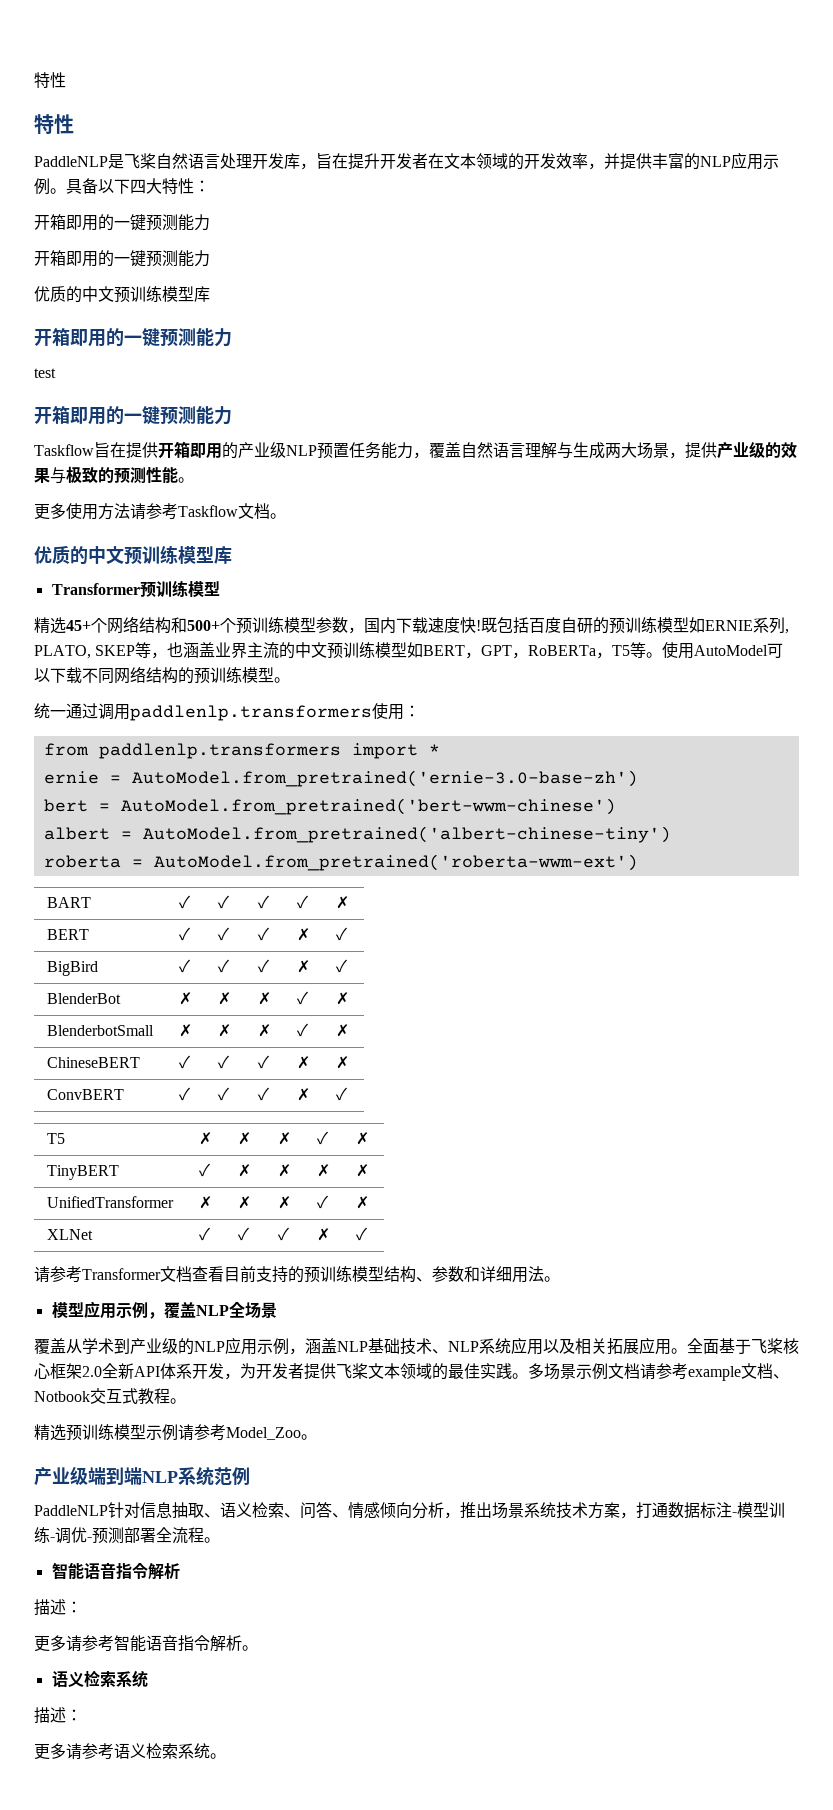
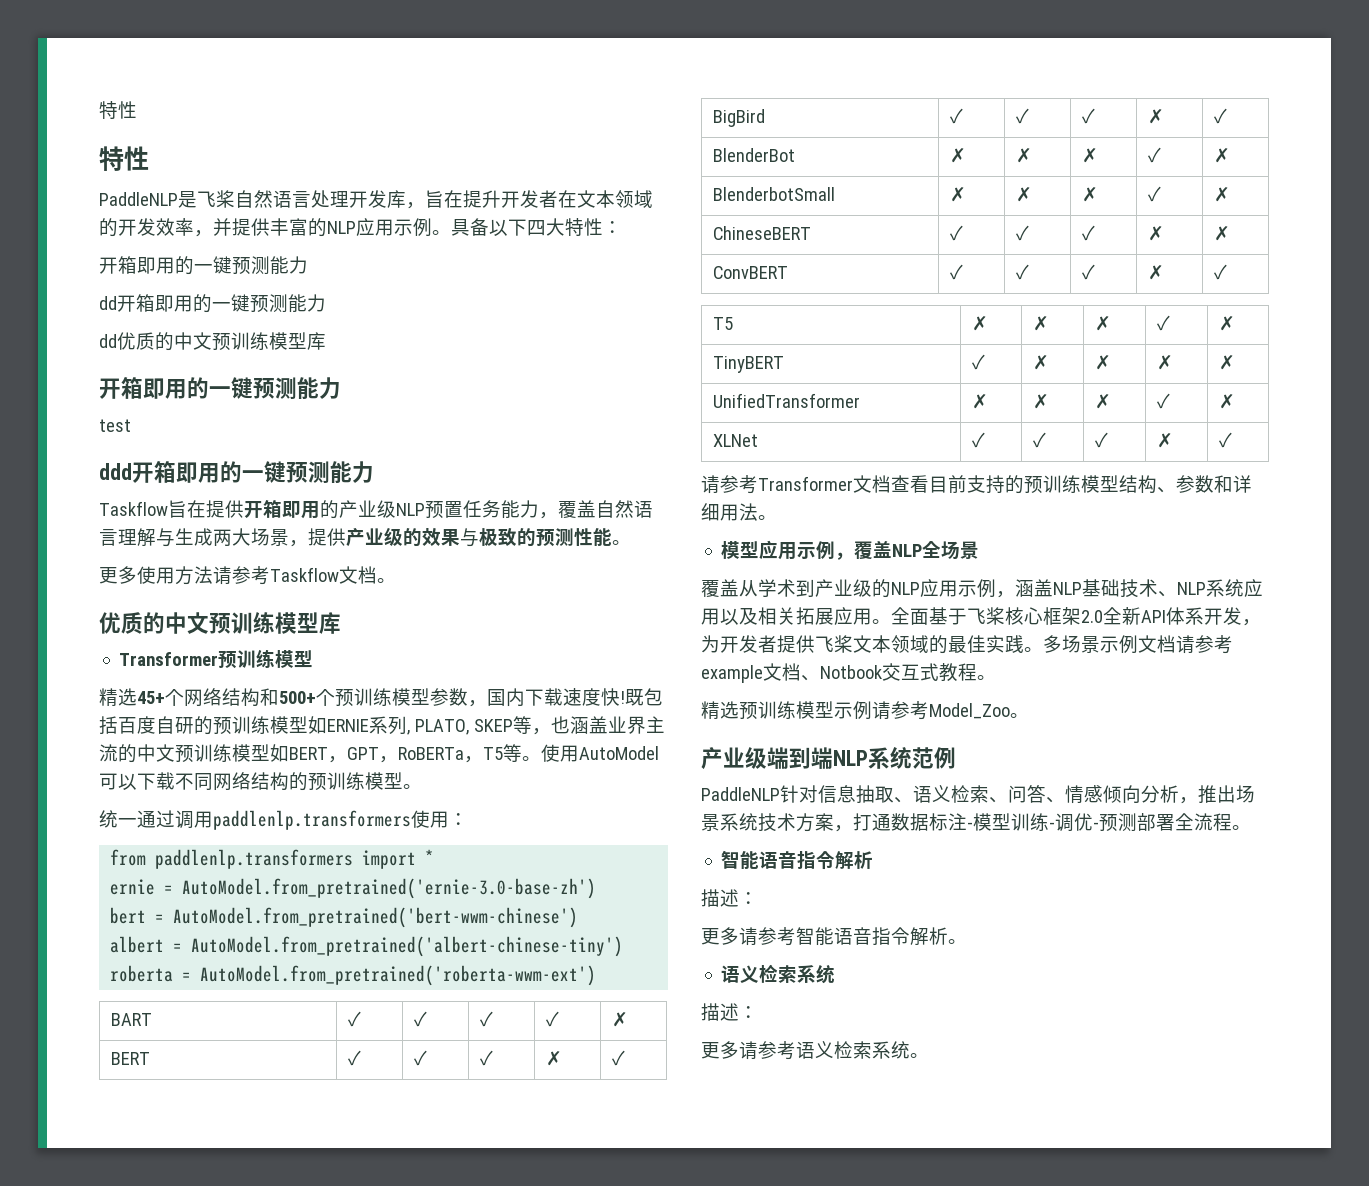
[34,250,210,267] 开箱即用的一键预测能力 // -> [99,294,326,313] [99,334,117,348] dd开箱即用的一键预测能力 // dd
(56, 373) none -> [99,463,132,480] ddd

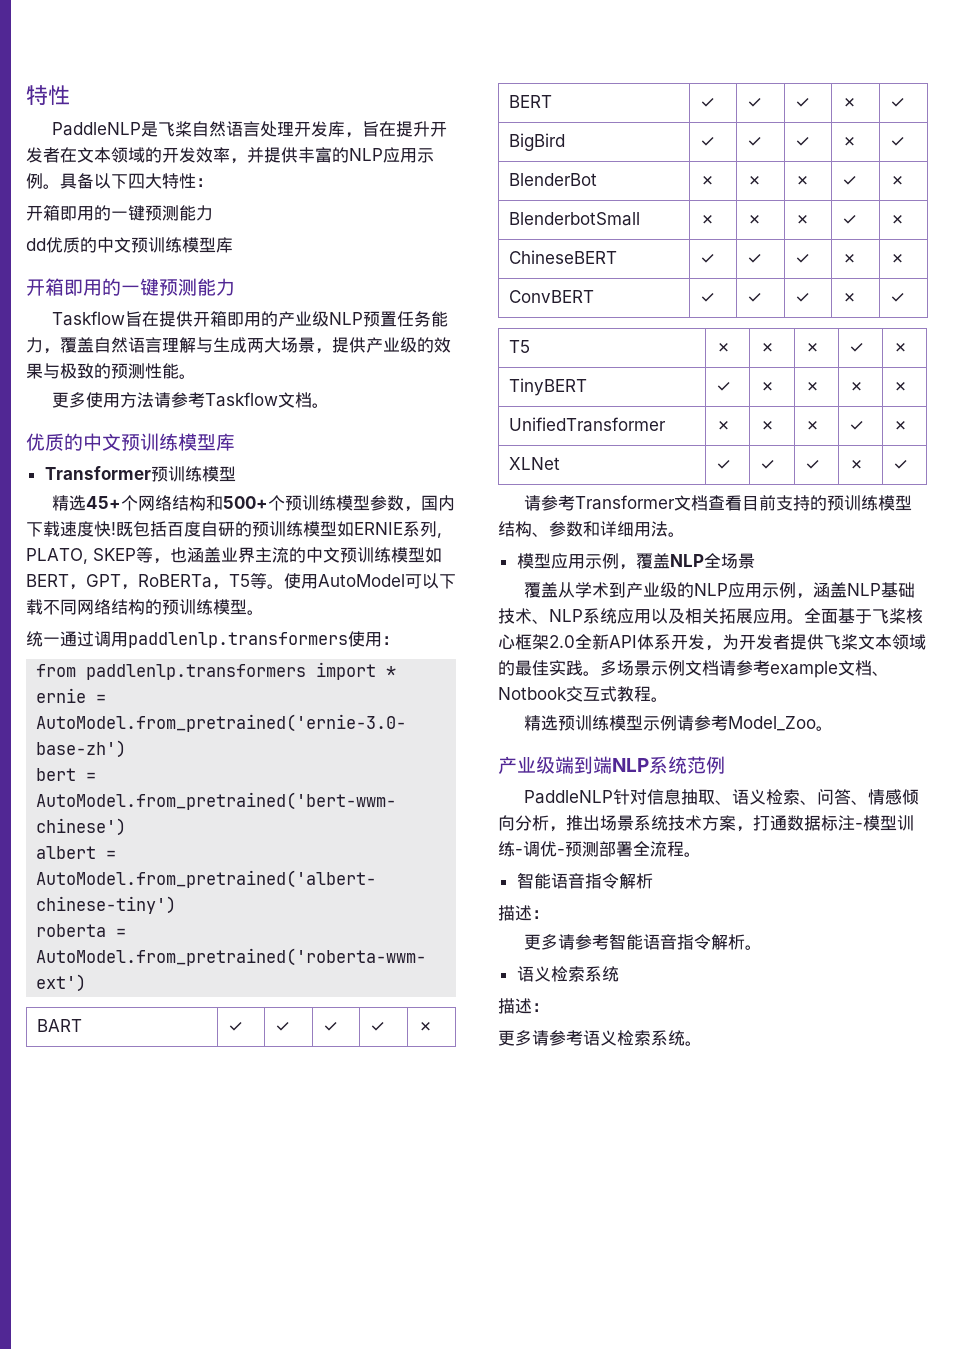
[99,101,137,119] [99,146,149,171] 特性 // 特性 -> [26,85,70,105] 特性
[99,294,326,313] // dd开箱即用的一键预测能力 -> (213, 213) none
[99,419,131,432] [99,461,374,483] // test // ddd开箱即用的一键预测能力 -> (235, 287) none

